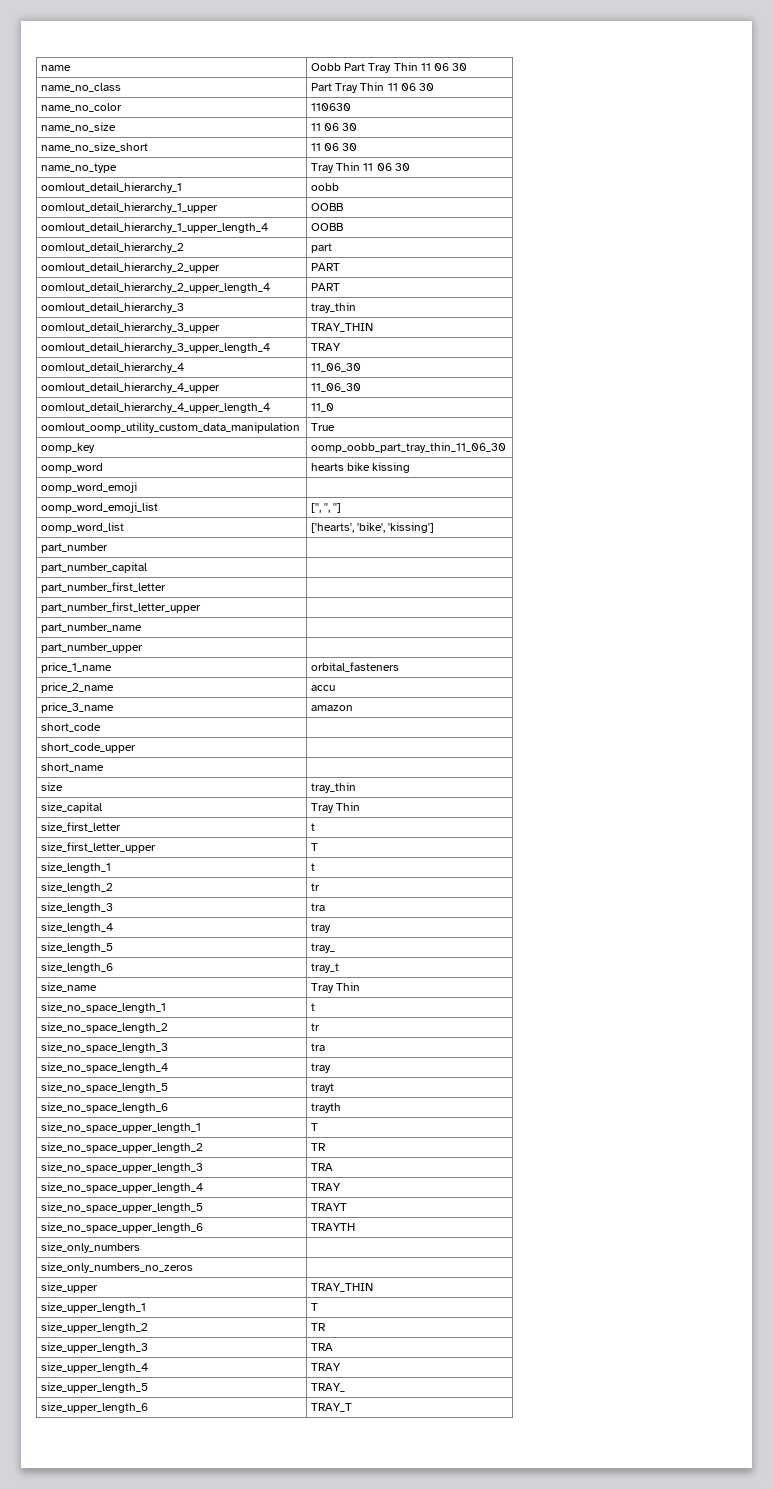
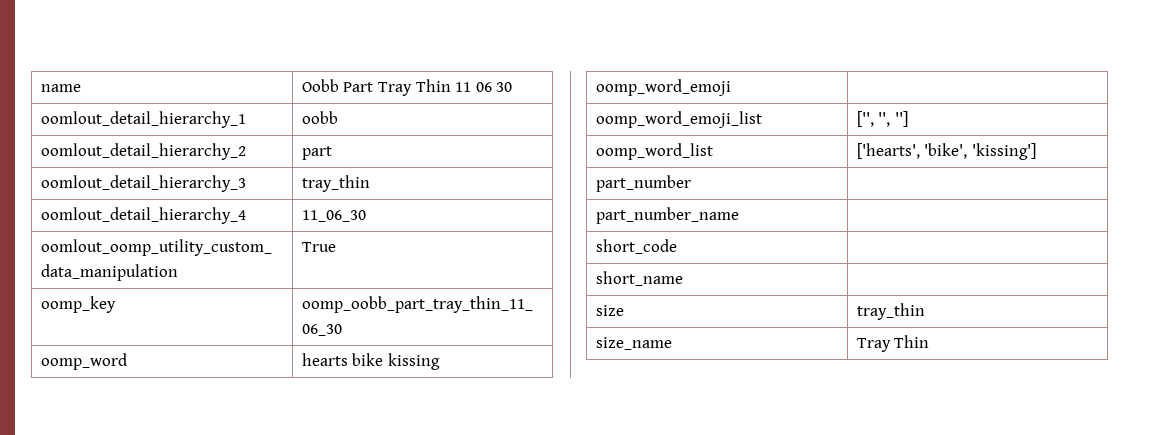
[41,83,122,92] [311,82,435,93] [41,103,123,112] [311,103,352,111] [41,122,117,132] [311,123,358,131] [41,142,149,152] [311,143,358,151] [41,163,118,173] [311,162,410,173] [41,182,183,193] [311,183,340,191] [41,202,219,213] [311,203,344,211] [41,222,269,233] [311,223,344,231] [41,242,185,253] [311,243,333,253] [41,262,221,273] [311,263,341,271] [41,282,271,293] [311,283,341,291] [41,302,185,313] [311,302,357,313] [41,322,221,333] [311,323,374,332] [41,342,271,353] [311,343,342,351] [41,362,185,373] [311,363,362,372] [41,382,221,393] [311,383,362,392] [41,402,271,413] [311,403,335,412] name_no_class | Part Tray Thin 11 06 30 // name_no_color | 110630 // name_no_size | 11 06 30 // name_no_size_short | 11 06 30 // name_no_type | Tray Thin 11 06 30 // oomlout_detail_hierarchy_1 | oobb // oomlout_detail_hierarchy_1_upper | OOBB // oomlout_detail_hierarchy_1_upper_length_4 | OOBB // oomlout_detail_hierarchy_2 | part // oomlout_detail_hierarchy_2_upper | PART // oomlout_detail_hierarchy_2_upper_length_4 | PART // oomlout_detail_hierarchy_3 | tray_thin // oomlout_detail_hierarchy_3_upper | TRAY_THIN // oomlout_detail_hierarchy_3_upper_length_4 | TRAY // oomlout_detail_hierarchy_4 | 11_06_30 // oomlout_detail_hierarchy_4_upper | 11_06_30 // oomlout_detail_hierarchy_4_upper_length_4 | 11_0 -> [40,111,246,128] [301,111,338,124] [40,143,246,160] [301,146,332,160] [40,175,246,192] [301,175,370,192] [40,207,246,224] [301,210,366,222] oomlout_detail_hierarchy_1 | oobb // oomlout_detail_hierarchy_2 | part // oomlout_detail_hierarchy_3 | tray_thin // oomlout_detail_hierarchy_4 | 11_06_30
[41,562,148,573] [41,582,167,593] [41,602,202,613] [41,623,143,633] [41,643,144,653] [41,662,113,673] [311,662,400,672] [41,682,115,693] [311,685,336,691] [41,702,115,713] [311,705,354,711] part_number_capital | // part_number_first_letter | // part_number_first_letter_upper | // part_number_name | // part_number_upper | // price_1_name | orbital_fasteners // price_2_name | accu // price_3_name | amazon -> [595,207,739,224] part_number_name |
[41,743,137,753] // short_code_upper | -> (677, 246) none
[41,802,103,813] [311,802,361,813] [41,822,122,832] [311,823,316,831] [41,842,157,853] [311,843,319,851] [41,862,112,873] [311,863,316,871] [41,882,114,893] [311,883,321,891] [41,902,114,913] [311,903,326,911] [41,922,114,933] [311,923,332,933] [41,942,114,953] [311,943,336,953] [41,962,114,973] [311,963,340,973] [41,982,98,992] [311,982,361,993] [41,1002,167,1013] [311,1003,316,1011] [41,1022,169,1033] [311,1023,321,1031] [41,1042,169,1053] [311,1043,326,1051] [41,1062,169,1073] [311,1063,332,1073] [41,1082,169,1093] [311,1083,335,1093] [41,1102,169,1113] [311,1103,342,1113] [41,1122,202,1133] [311,1123,319,1131] [41,1142,204,1153] [311,1143,327,1151] [41,1162,204,1173] [311,1163,334,1171] [41,1182,204,1193] [311,1183,342,1191] [41,1202,204,1213] [311,1203,348,1211] [41,1222,204,1233] [311,1223,356,1231] [41,1242,141,1253] [41,1262,194,1273] [41,1282,99,1293] [311,1283,374,1292] [41,1302,147,1313] [311,1303,319,1311] [41,1322,149,1333] [311,1323,327,1331] [41,1342,149,1353] [311,1343,334,1351] [41,1362,149,1373] [311,1363,342,1371] [41,1382,149,1393] [311,1383,346,1392] [41,1402,149,1413] [311,1403,353,1412] size_capital | Tray Thin // size_first_letter | t // size_first_letter_upper | T // size_length_1 | t // size_length_2 | tr // size_length_3 | tra // size_length_4 | tray // size_length_5 | tray_ // size_length_6 | tray_t // size_name | Tray Thin // size_no_space_length_1 | t // size_no_space_length_2 | tr // size_no_space_length_3 | tra // size_no_space_length_4 | tray // size_no_space_length_5 | trayt // size_no_space_length_6 | trayth // size_no_space_upper_length_1 | T // size_no_space_upper_length_2 | TR // size_no_space_upper_length_3 | TRA // size_no_space_upper_length_4 | TRAY // size_no_space_upper_length_5 | TRAYT // size_no_space_upper_length_6 | TRAYTH // size_only_numbers | // size_only_numbers_no_zeros | // size_upper | TRAY_THIN // size_upper_length_1 | T // size_upper_length_2 | TR // size_upper_length_3 | TRA // size_upper_length_4 | TRAY // size_upper_length_5 | TRAY_ // size_upper_length_6 | TRAY_T -> [595,337,672,350] [856,335,930,352] size_name | Tray Thin

